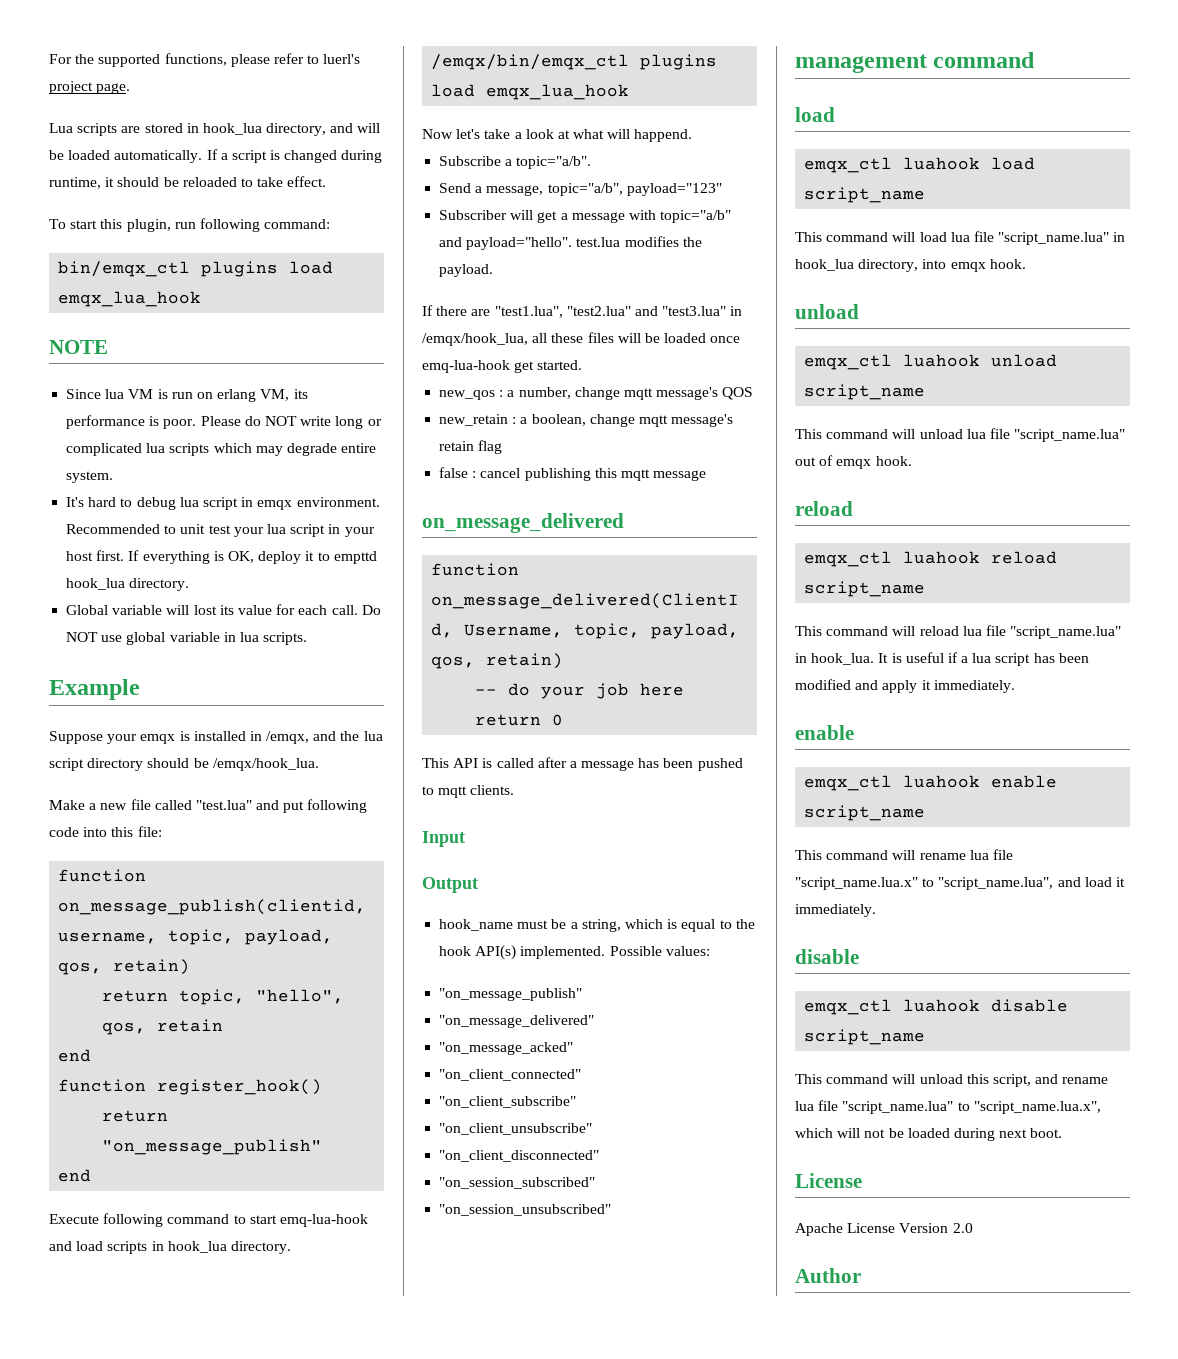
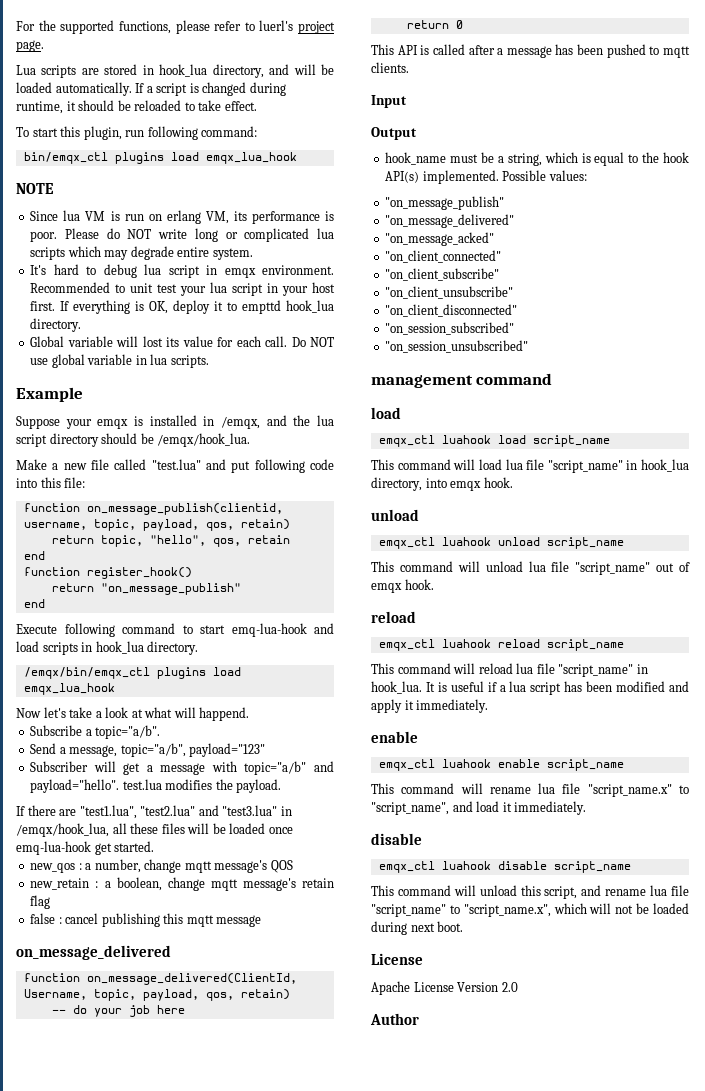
[998,232,1110,245] "script_name.lua" -> [547,460,623,473] "script_name"
[1014,429,1126,442] "script_name.lua" -> [575,562,651,575] "script_name"
[1010,626,1122,639] "script_name.lua" -> [558,664,634,677] "script_name"
[795,877,1054,890] "script_name.lua.x" to "script_name.lua", -> [587,784,689,797] [371,802,449,815] "script_name.x" to "script_name",
[842,1101,1101,1114] "script_name.lua" to "script_name.lua.x", -> [371,904,551,917] "script_name" to "script_name.x",

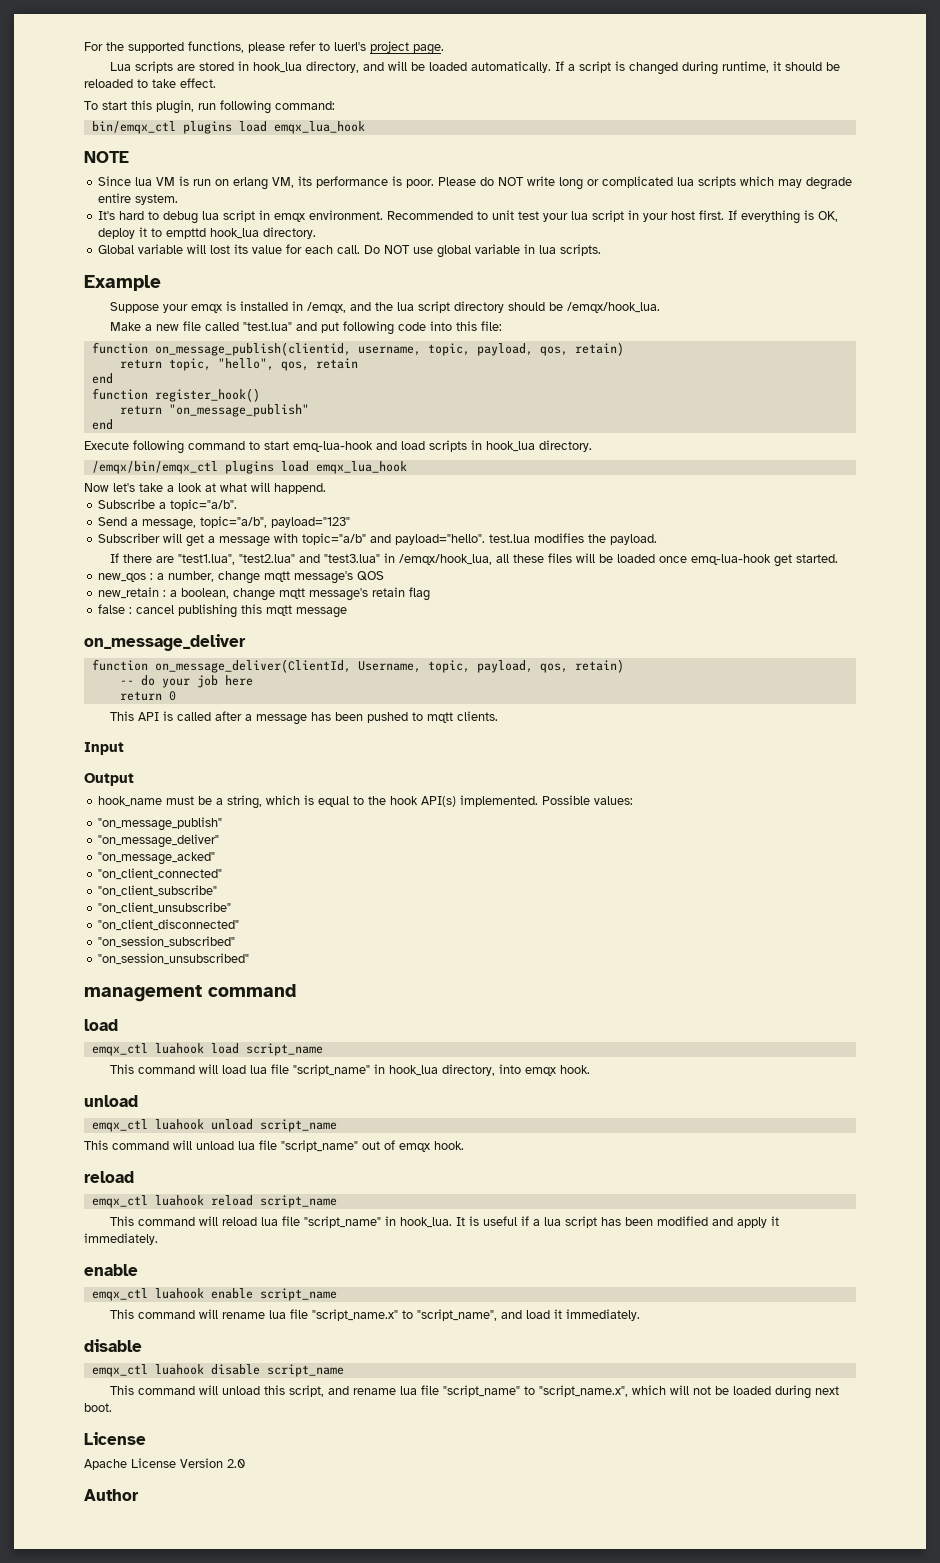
[16,945,171,960] [23,973,297,985] on_message_delivered // function on_message_delivered(ClientId, -> [84,634,246,651] [91,659,351,673] on_message_deliver // function on_message_deliver(ClientId,
[385,214,515,228] "on_message_delivered" -> [98,834,220,848] "on_message_deliver"

